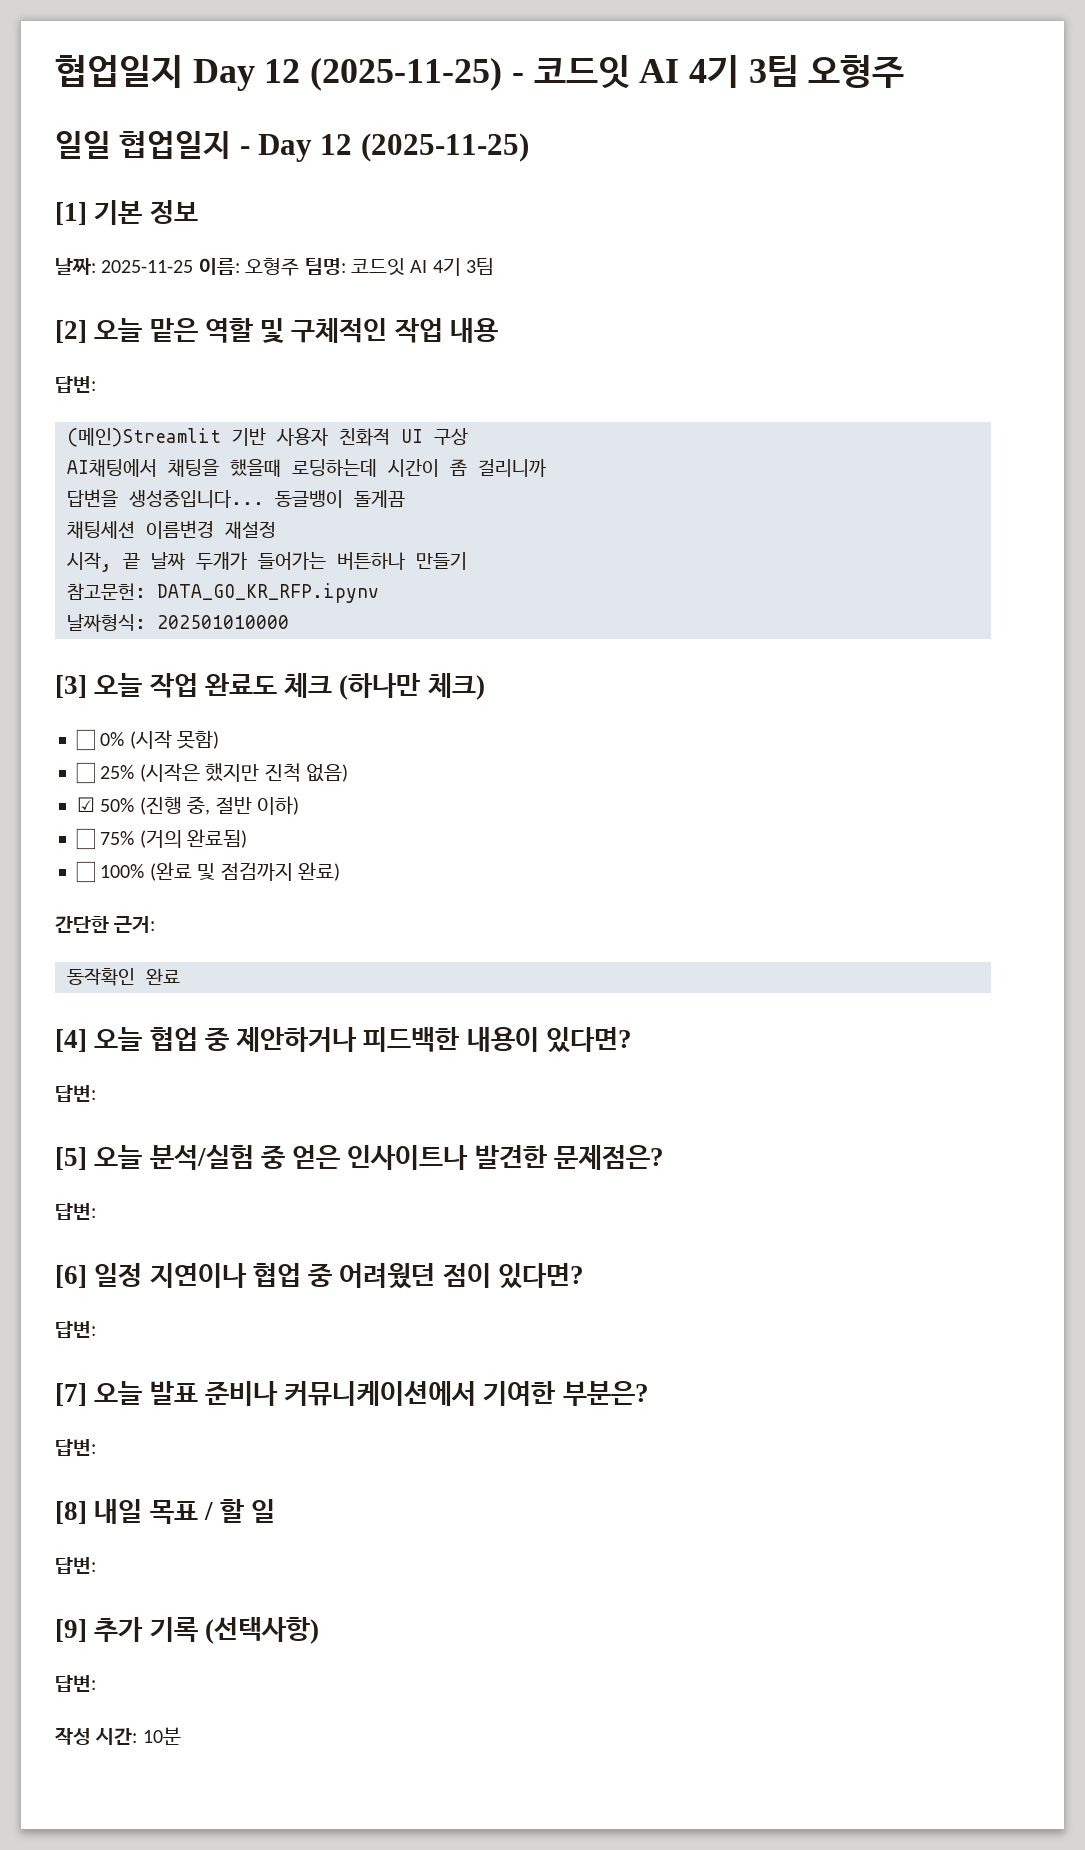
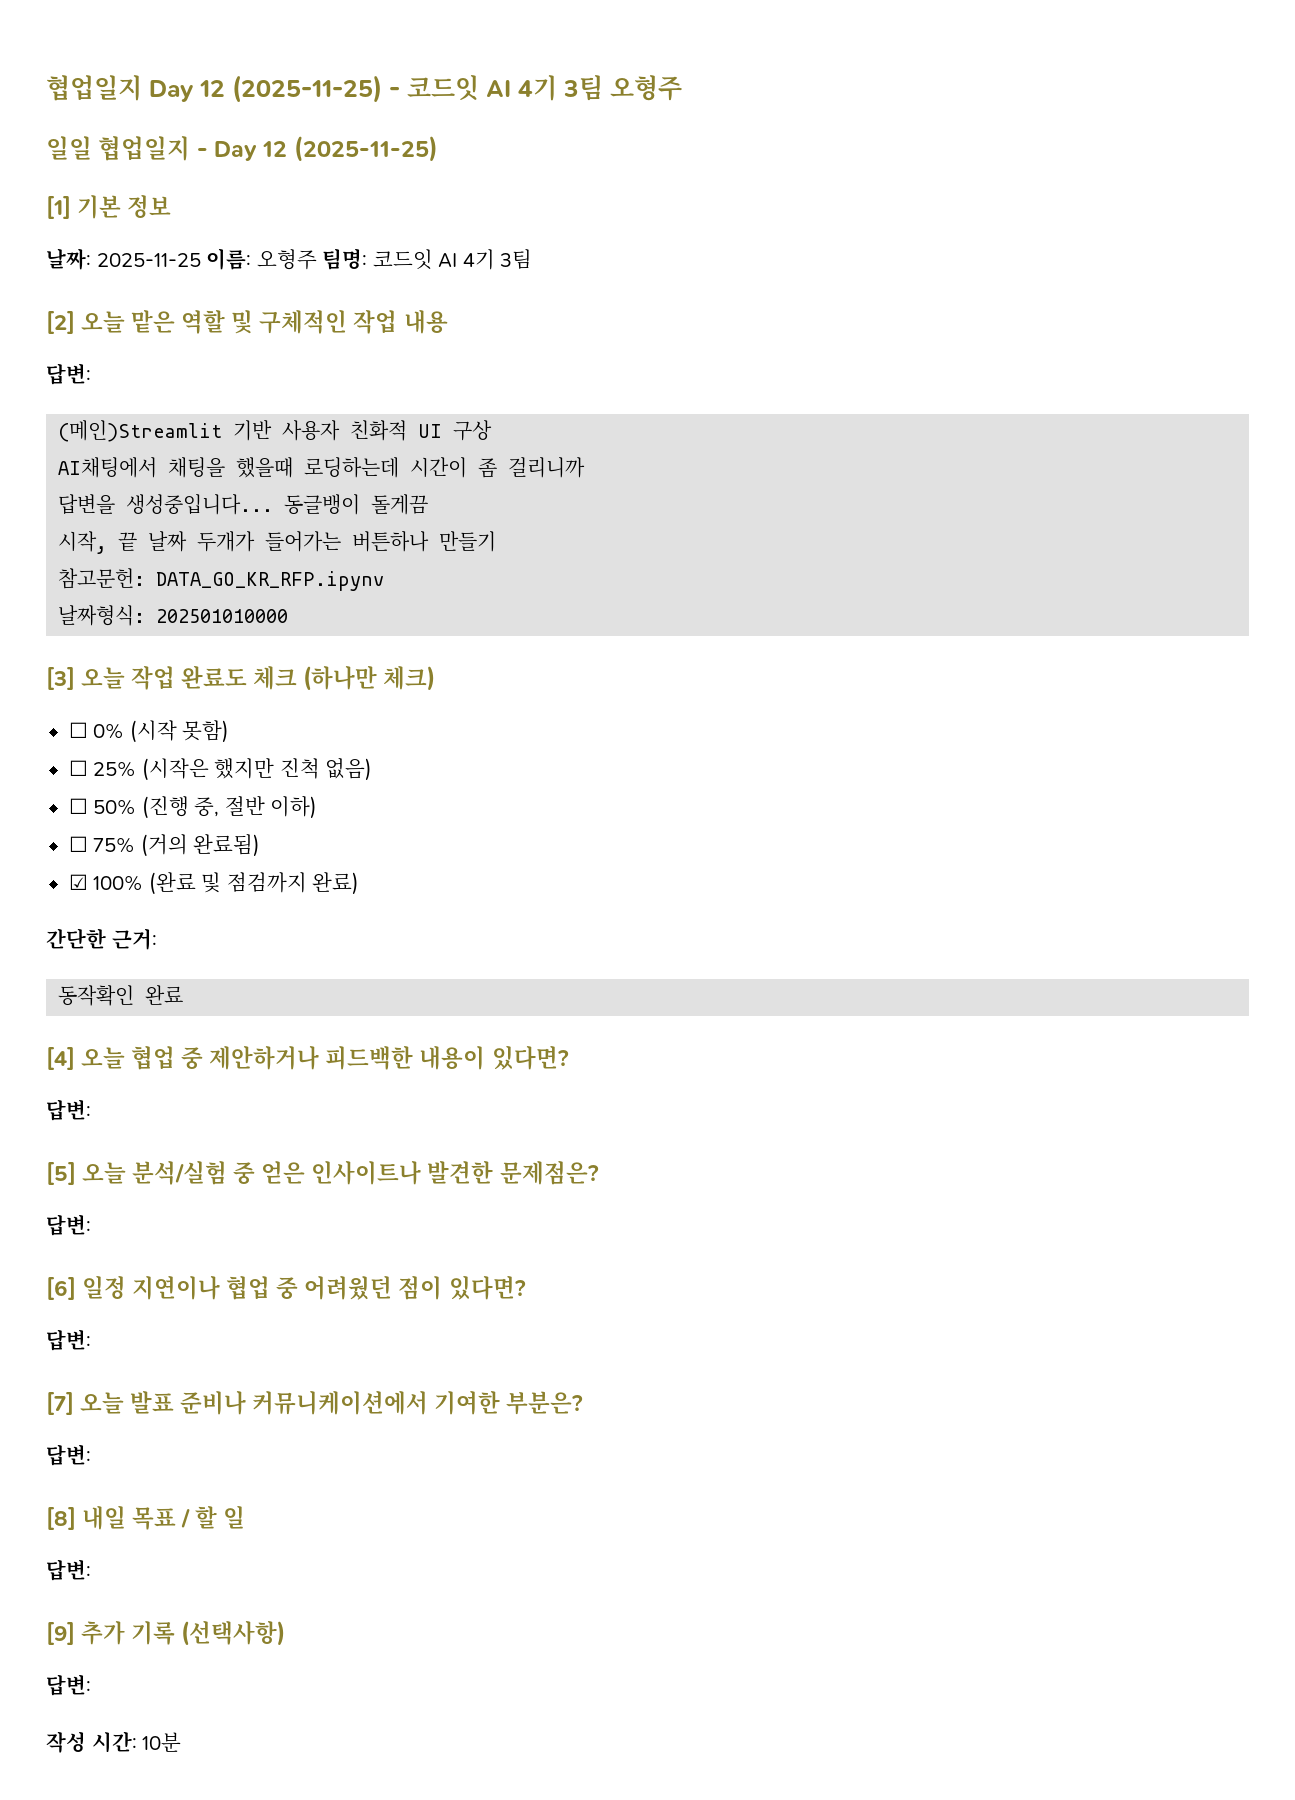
[67,520,276,539] // 채팅세션 이름변경 재설정 -> (429, 504) none
[77,797,95,812] ☑ -> [68,798,88,814] ☐
[76,861,95,883] ☐ -> [68,874,88,890] ☑

